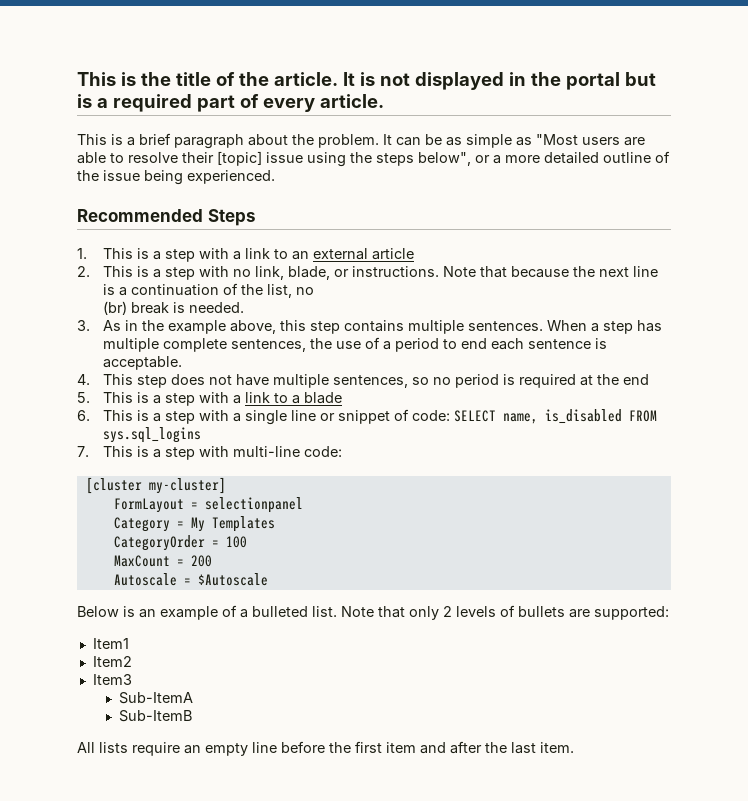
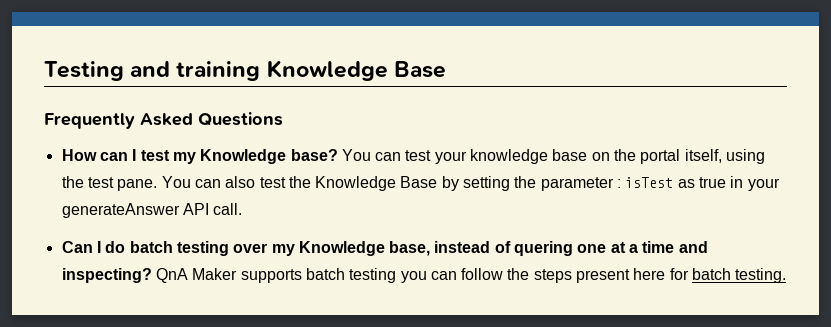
[77,72,656,90] [77,94,384,112] [77,133,645,149] [77,151,670,167] [77,170,275,185] [77,209,256,226] [77,248,414,262] [77,266,658,280] [102,283,314,298] [102,301,244,315] [77,320,662,334] [102,337,607,352] [102,356,182,370] [77,374,649,388] [77,392,342,406] [77,409,657,425] [102,427,201,443] [77,446,342,460] [85,477,226,494] [113,497,303,513] [113,516,275,532] [113,535,247,551] [113,555,212,567] [113,573,268,586] [77,605,669,620] [92,638,129,649] [92,656,132,667] [92,674,132,685] [118,692,193,704] [118,710,192,722] [77,741,574,756] This is the title of the article. It is not displayed in the portal but is a required part of every article. // This is a brief paragraph about the problem. It can be as simple as "Most users are able to resolve their [topic] issue using the steps below", or a more detailed outline of the issue being experienced. // Recommended Steps // 1. This is a step with a link to an external article // 2. This is a step with no link, blade, or instructions. Note that because the next line is a continuation of the list, no // (br) break is needed. // 3. As in the example above, this step contains multiple sentences. When a step has multiple complete sentences, the use of a period to end each sentence is acceptable. // 4. This step does not have multiple sentences, so no period is required at the end // 5. This is a step with a link to a blade // 6. This is a step with a single line or snippet of code: SELECT name, is_disabled FROM sys.sql_logins // 7. This is a step with multi-line code: // [cluster my-cluster] // FormLayout = selectionpanel // Category = My Templates // CategoryOrder = 100 // MaxCount = 200 // Autoscale = $Autoscale // Below is an example of a bulleted list. Note that only 2 levels of bullets are supported: // Item1 // Item2 // Item3 // Sub-ItemA // Sub-ItemB // All lists require an empty line before the first item and after the last item. -> [44,60,446,81] [44,112,283,129] [61,149,766,164] [61,176,780,191] [61,203,243,218] [61,241,708,256] [61,268,787,283] Testing and training Knowledge Base // Frequently Asked Questions // How can I test my Knowledge base? You can test your knowledge base on the portal itself, using the test pane. You can also test the Knowledge Base by setting the parameter : isTest as true in your generateAnswer API call. // Can I do batch testing over my Knowledge base, instead of quering one at a time and inspecting? QnA Maker supports batch testing you can follow the steps present here for batch testing.

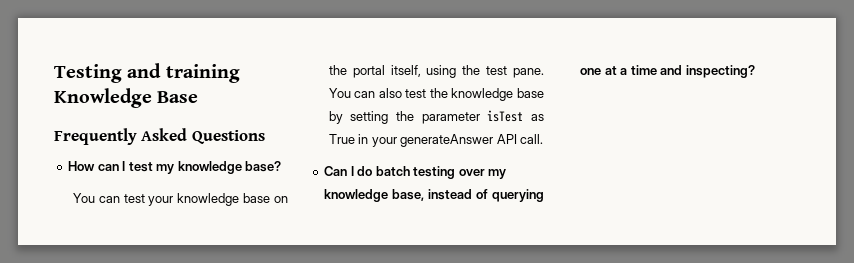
[200,149,287,164] Knowledge -> [177,161,242,174] knowledge
(338, 155) none -> (282, 166) //
[315,176,438,191] Knowledge Base -> [451,88,544,101] knowledge base
[617,179,622,188] : -> (480, 118) none
[699,177,727,188] true -> [328,134,355,144] True
[298,241,385,256] Knowledge -> [324,189,389,202] knowledge
[514,241,574,256] quering -> [492,189,544,202] querying
[155,268,787,283] QnA Maker supports batch testing you can follow the steps present here for batch testing. -> (755, 71) none

